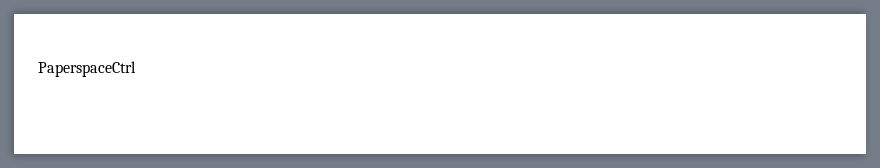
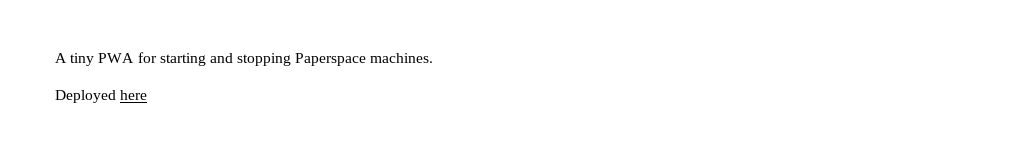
[38,61,136,77] PaperspaceCtrl -> [55,52,434,66] [55,90,148,103] A tiny PWA for starting and stopping Paperspace machines. // Deployed here

